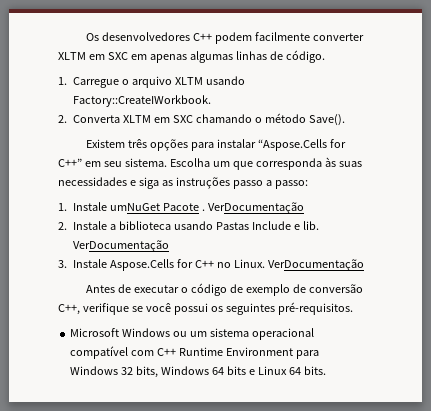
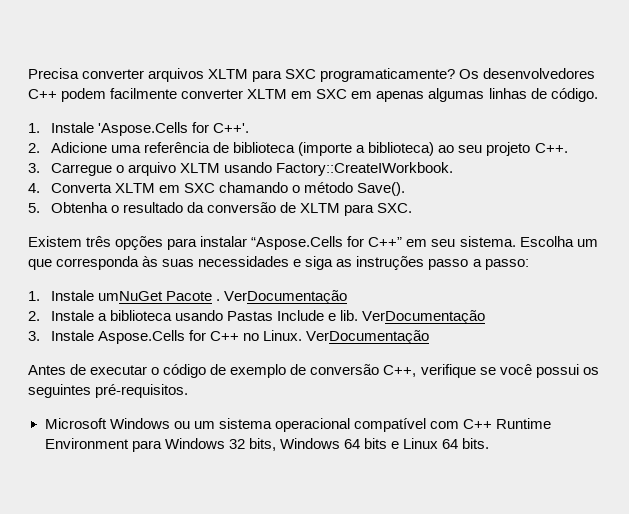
(85, 37) none -> [28,68,456,82] Precisa converter arquivos XLTM para SXC programaticamente?
(67, 81) none -> [50,122,250,136] [28,142,568,156] [28,163,40,173] Instale 'Aspose.Cells for C++'. // 2. Adicione uma referência de biblioteca (importe a biblioteca) ao seu projeto C++. // 3.
[58,115,67,123] 2. -> [28,183,40,193] 4.
(345, 120) none -> [28,202,413,216] // 5. Obtenha o resultado da conversão de XLTM para SXC.

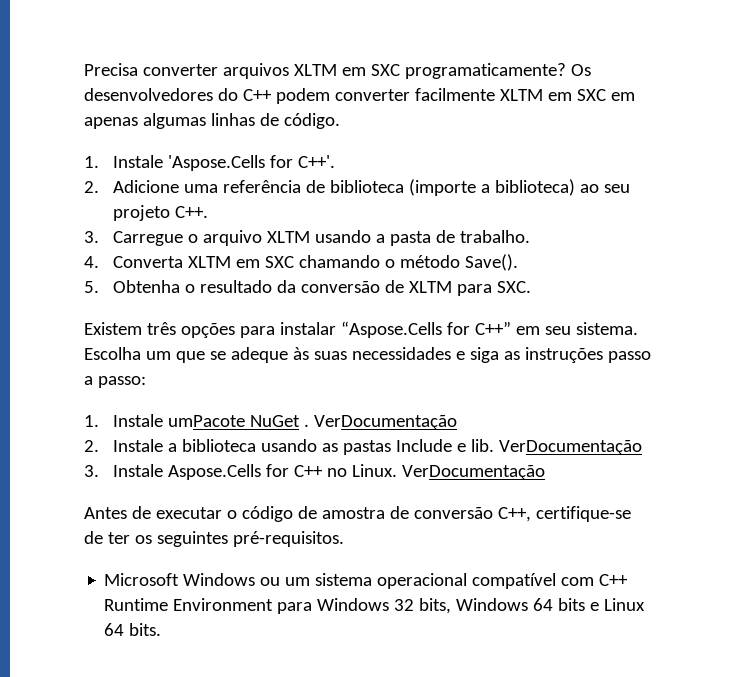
[252,70,283,82] para -> [341,67,366,76] em
(596, 73) none -> [217,88,238,101] do
[110,88,244,99] facilmente converter -> [334,88,495,101] converter facilmente
[276,162,454,176] Factory::CreateIWorkbook. -> [375,230,530,246] a pasta de trabalho.
[56,256,140,270] corresponda -> [209,347,288,363] se adeque
[98,291,213,301] umNuGet Pacote -> [167,415,300,427] umPacote NuGet
[227,311,274,321] Pastas -> [321,440,391,455] as pastas
[230,364,287,378] exemplo -> [321,507,385,519] amostra
[420,364,579,378] verifique se você possui -> [535,506,631,522] [84,531,130,544] certifique-se de ter

